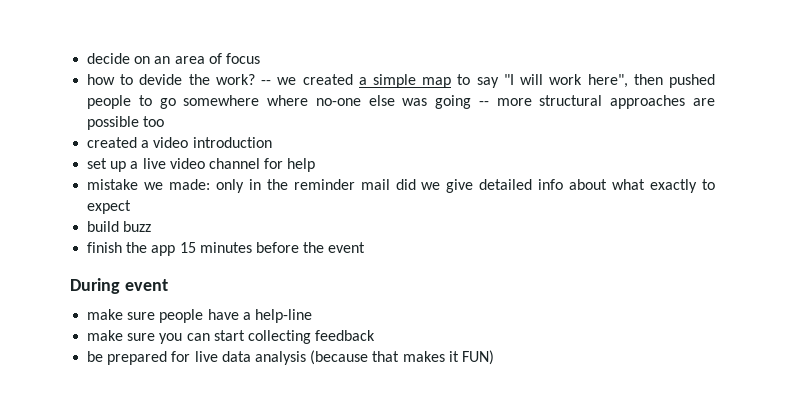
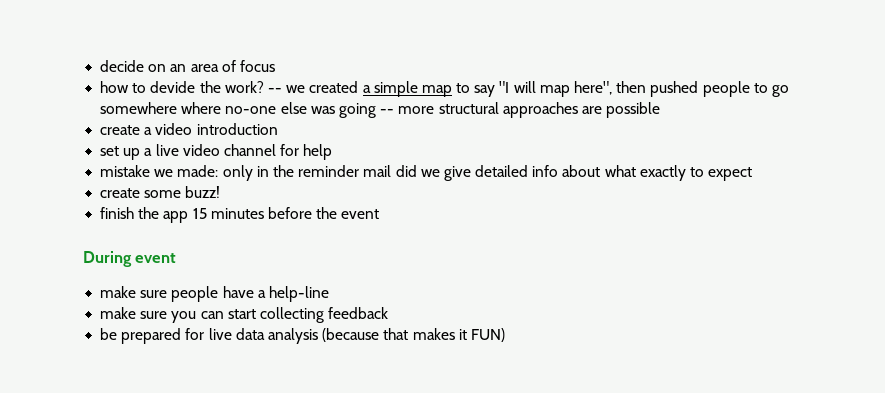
[549,74,583,85] work -> [539,85,570,97] map
[143,116,165,127] [87,137,138,148] too // created -> [100,125,141,135] // create
[87,221,152,232] build buzz -> [100,186,221,198] create some buzz!

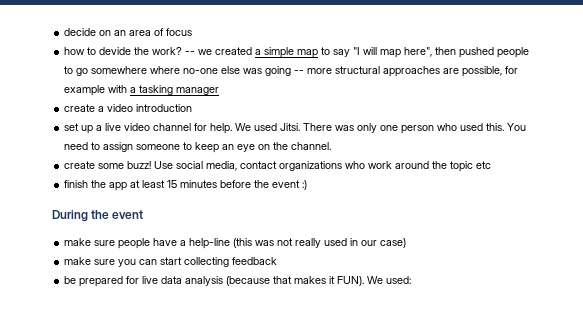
[606,102,661,118] possible -> [462,66,519,77] [64,85,220,96] possible, for example with a tasking manager
[303,144,333,160] [100,165,753,181] [100,186,221,198] help // mistake we made: only in the reminder mail did we give detailed info about what exactly to expect // create some buzz! -> [210,123,527,134] [64,142,332,153] [64,161,492,172] help. We used Jitsi. There was only one person who used this. You need to assign someone to keep an eye on the channel. // create some buzz! Use social media, contact organizations who work around the topic etc
(189, 217) none -> [130,180,166,188] at least
(380, 214) none -> [302,180,308,190] :)
(132, 259) none -> [91,210,110,219] the
(329, 294) none -> [233,238,407,248] (this was not really used in our case)
[470,328,505,342] FUN) -> [337,276,412,286] FUN). We used:

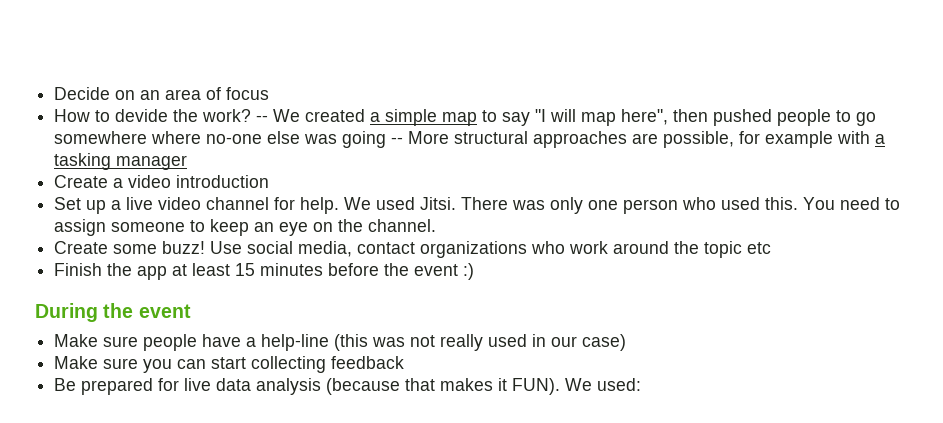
[64,28,97,36] decide -> [54,87,111,100] Decide
[64,47,86,55] how -> [54,109,91,122] How
[198,49,213,55] we -> [273,109,301,122] We
[307,68,333,74] more -> [408,131,450,144] More
[64,104,96,112] create -> [54,175,109,188] Create
[64,123,80,131] set -> [54,197,82,210] Set
[64,161,96,169] create -> [54,241,109,254] Create
[64,180,89,188] finish -> [54,263,103,276] Finish
[64,238,92,246] make -> [54,334,99,347] Make
[64,257,92,265] make -> [54,356,99,369] Make
[64,276,77,284] be -> [54,378,77,391] Be

